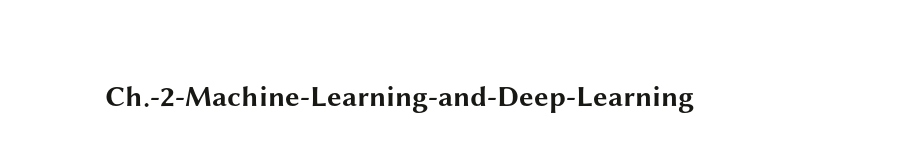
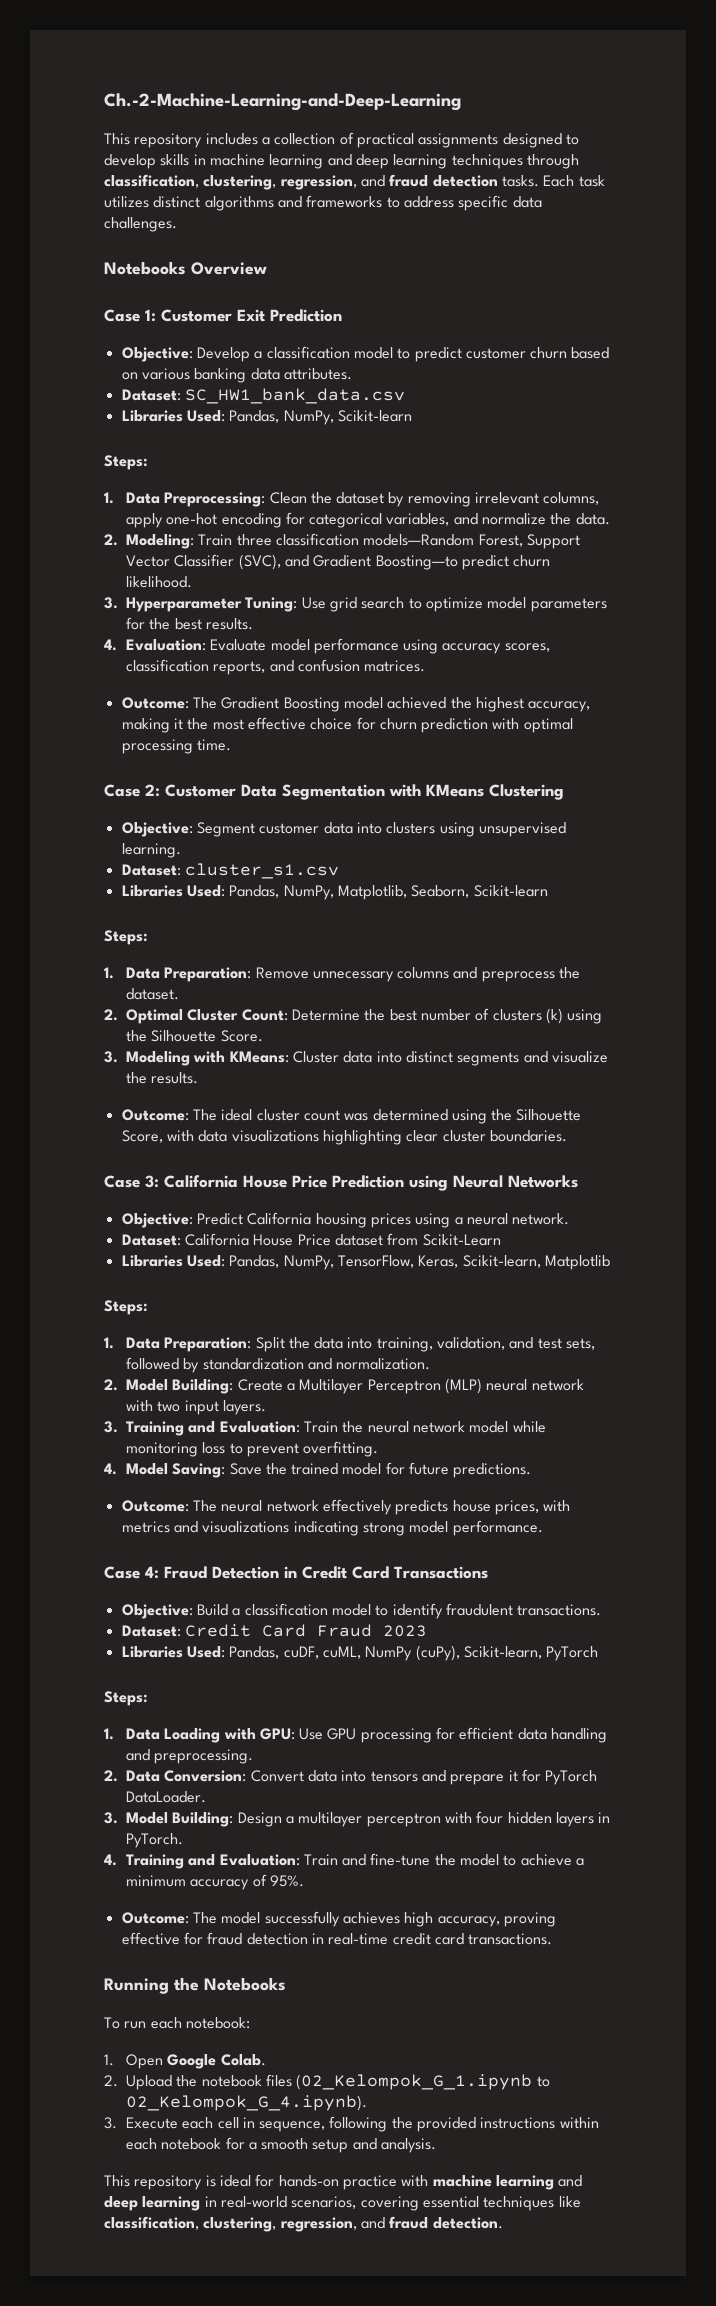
(694, 99) none -> [104,132,579,148] [104,154,579,169] [104,174,605,190] [104,195,542,211] [104,217,177,232] [104,261,267,275] [104,309,342,322] [121,346,610,362] [121,368,352,383] [121,388,405,404] [121,410,412,425] [104,455,148,470] [104,492,600,507] [125,512,610,528] [104,533,580,549] [126,554,551,570] [126,576,192,588] [104,597,607,612] [126,617,253,630] [104,638,550,654] [125,659,426,675] [121,697,591,712] [121,717,573,733] [121,739,231,754] [104,784,564,800] [121,822,566,837] [121,843,181,858] [121,863,339,879] [121,885,548,900] [104,930,148,945] [104,967,581,982] [125,988,179,1000] [104,1008,603,1024] [126,1030,263,1042] [104,1051,608,1066] [126,1072,199,1084] [121,1109,582,1124] [121,1130,567,1145] [104,1175,578,1191] [121,1212,570,1228] [121,1233,501,1246] [121,1255,610,1270] [104,1300,148,1315] [104,1337,596,1352] [125,1357,431,1373] [104,1378,584,1394] [126,1400,266,1415] [104,1421,546,1436] [126,1441,379,1457] [104,1462,532,1478] [121,1499,571,1515] [121,1520,543,1536] [104,1566,488,1579] [121,1603,602,1619] [121,1624,427,1637] [121,1645,599,1661] [104,1691,148,1706] [104,1727,608,1743] [125,1749,254,1764] [104,1769,598,1785] [126,1791,206,1803] [104,1811,611,1827] [126,1833,183,1848] [104,1853,585,1869] [125,1874,304,1890] [121,1911,556,1927] [121,1932,553,1945] [104,1977,286,1994] [104,2017,250,2029] [104,2054,266,2069] [104,2074,550,2090] [126,2095,367,2111] [104,2116,599,2132] [125,2137,437,2153] [104,2174,583,2190] [104,2196,581,2211] [104,2216,503,2232] // This repository includes a collection of practical assignments designed to develop skills in machine learning and deep learning techniques through classification, clustering, regression, and fraud detection tasks. Each task utilizes distinct algorithms and frameworks to address specific data challenges. // Notebooks Overview // Case 1: Customer Exit Prediction // Objective: Develop a classification model to predict customer churn based on various banking data attributes. // Dataset: SC_HW1_bank_data.csv // Libraries Used: Pandas, NumPy, Scikit-learn // Steps: // 1. Data Preprocessing: Clean the dataset by removing irrelevant columns, apply one-hot encoding for categorical variables, and normalize the data. // 2. Modeling: Train three classification models—Random Forest, Support Vector Classifier (SVC), and Gradient Boosting—to predict churn likelihood. // 3. Hyperparameter Tuning: Use grid search to optimize model parameters for the best results. // 4. Evaluation: Evaluate model performance using accuracy scores, classification reports, and confusion matrices. // Outcome: The Gradient Boosting model achieved the highest accuracy, making it the most effective choice for churn prediction with optimal processing time. // Case 2: Customer Data Segmentation with KMeans Clustering // Objective: Segment customer data into clusters using unsupervised learning. // Dataset: cluster_s1.csv // Libraries Used: Pandas, NumPy, Matplotlib, Seaborn, Scikit-learn // Steps: // 1. Data Preparation: Remove unnecessary columns and preprocess the dataset. // 2. Optimal Cluster Count: Determine the best number of clusters (k) using the Silhouette Score. // 3. Modeling with KMeans: Cluster data into distinct segments and visualize the results. // Outcome: The ideal cluster count was determined using the Silhouette Score, with data visualizations highlighting clear cluster boundaries. // Case 3: California House Price Prediction using Neural Networks // Objective: Predict California housing prices using a neural network. // Dataset: California House Price dataset from Scikit-Learn // Libraries Used: Pandas, NumPy, TensorFlow, Keras, Scikit-learn, Matplotlib // Steps: // 1. Data Preparation: Split the data into training, validation, and test sets, followed by standardization and normalization. // 2. Model Building: Create a Multilayer Perceptron (MLP) neural network with two input layers. // 3. Training and Evaluation: Train the neural network model while monitoring loss to prevent overfitting. // 4. Model Saving: Save the trained model for future predictions. // Outcome: The neural network effectively predicts house prices, with metrics and visualizations indicating strong model performance. // Case 4: Fraud Detection in Credit Card Transactions // Objective: Build a classification model to identify fraudulent transactions. // Dataset: Credit Card Fraud 2023 // Libraries Used: Pandas, cuDF, cuML, NumPy (cuPy), Scikit-learn, PyTorch // Steps: // 1. Data Loading with GPU: Use GPU processing for efficient data handling and preprocessing. // 2. Data Conversion: Convert data into tensors and prepare it for PyTorch DataLoader. // 3. Model Building: Design a multilayer perceptron with four hidden layers in PyTorch. // 4. Training and Evaluation: Train and fine-tune the model to achieve a minimum accuracy of 95%. // Outcome: The model successfully achieves high accuracy, proving effective for fraud detection in real-time credit card transactions. // Running the Notebooks // To run each notebook: // 1. Open Google Colab. // 2. Upload the notebook files (02_Kelompok_G_1.ipynb to 02_Kelompok_G_4.ipynb). // 3. Execute each cell in sequence, following the provided instructions within each notebook for a smooth setup and analysis. // This repository is ideal for hands-on practice with machine learning and deep learning in real-world scenarios, covering essential techniques like classification, clustering, regression, and fraud detection.

